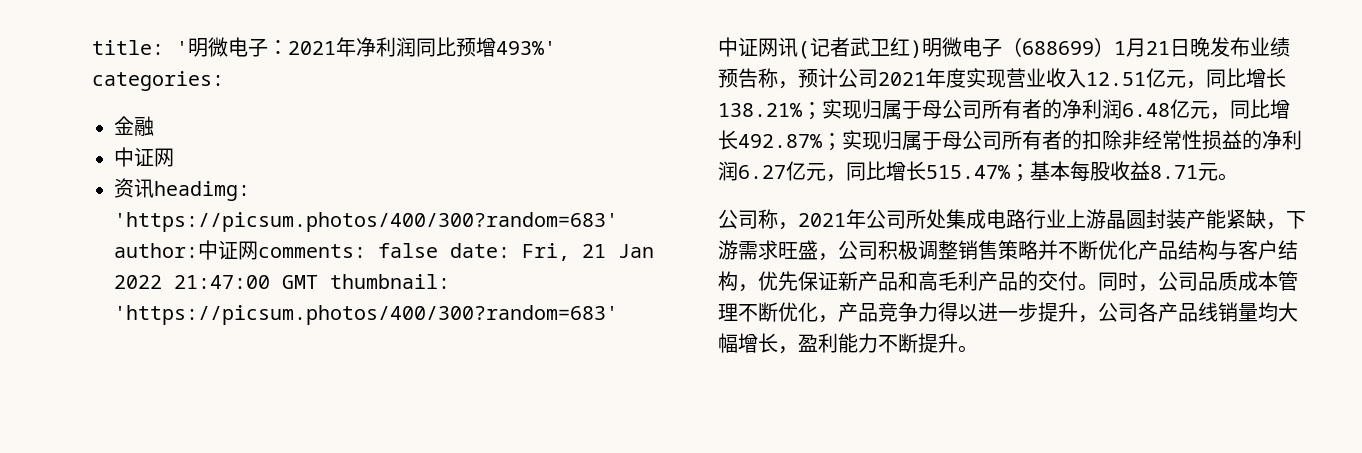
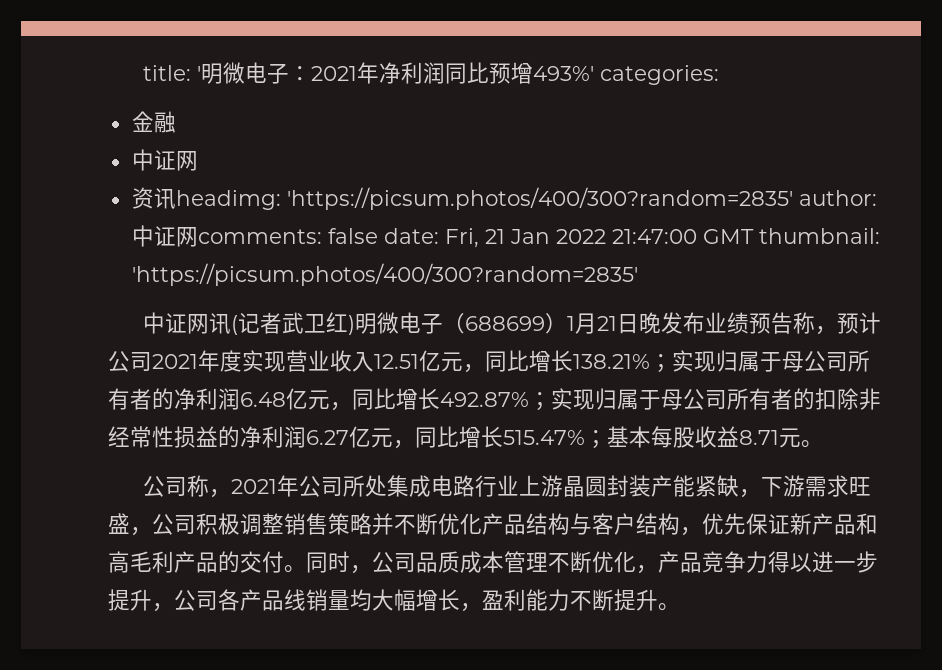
[114,212,618,232] 'https://picsum.photos/400/300?random=683' -> [286,187,793,210] 'https://picsum.photos/400/300?random=2835'
[114,305,618,325] 'https://picsum.photos/400/300?random=683' -> [131,263,638,286] 'https://picsum.photos/400/300?random=2835'

